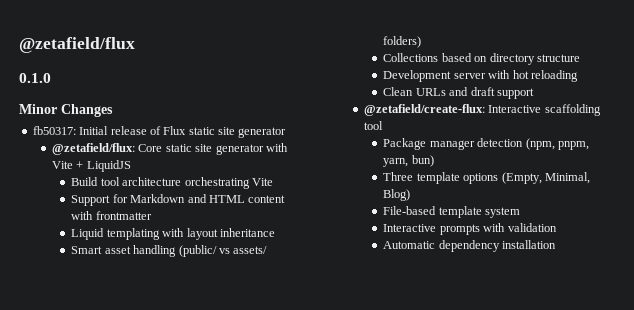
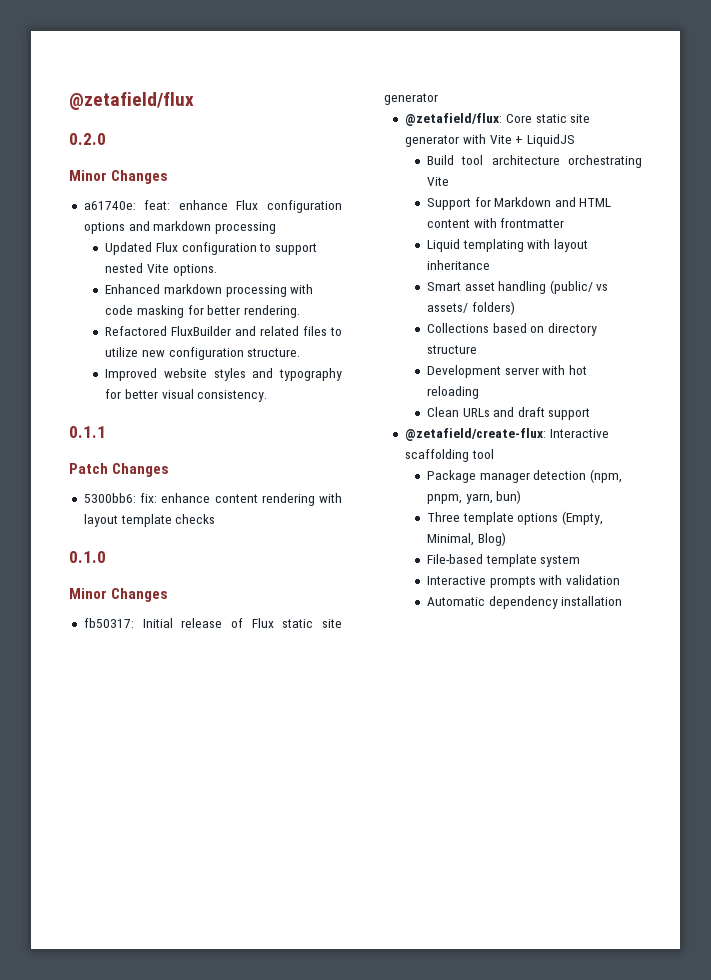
(135, 45) none -> [69,133,106,145] [69,170,169,184] [83,200,342,213] [83,221,276,234] [105,242,317,255] [105,263,217,276] [105,284,314,297] [105,305,300,318] [105,326,343,336] [105,347,301,360] [105,368,342,381] [105,389,268,402] [69,426,106,438] [69,463,170,477] [83,493,342,506] [83,514,216,527] // 0.2.0 // Minor Changes // a61740e: feat: enhance Flux configuration options and markdown processing // Updated Flux configuration to support nested Vite options. // Enhanced markdown processing with code masking for better rendering. // Refactored FluxBuilder and related files to utilize new configuration structure. // Improved website styles and typography for better visual consistency. // 0.1.1 // Patch Changes // 5300bb6: fix: enhance content rendering with layout template checks

